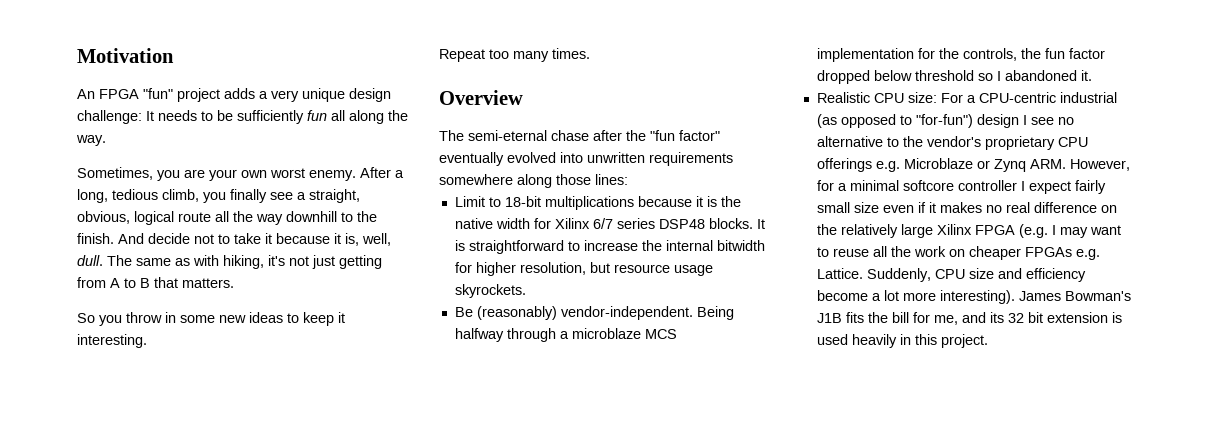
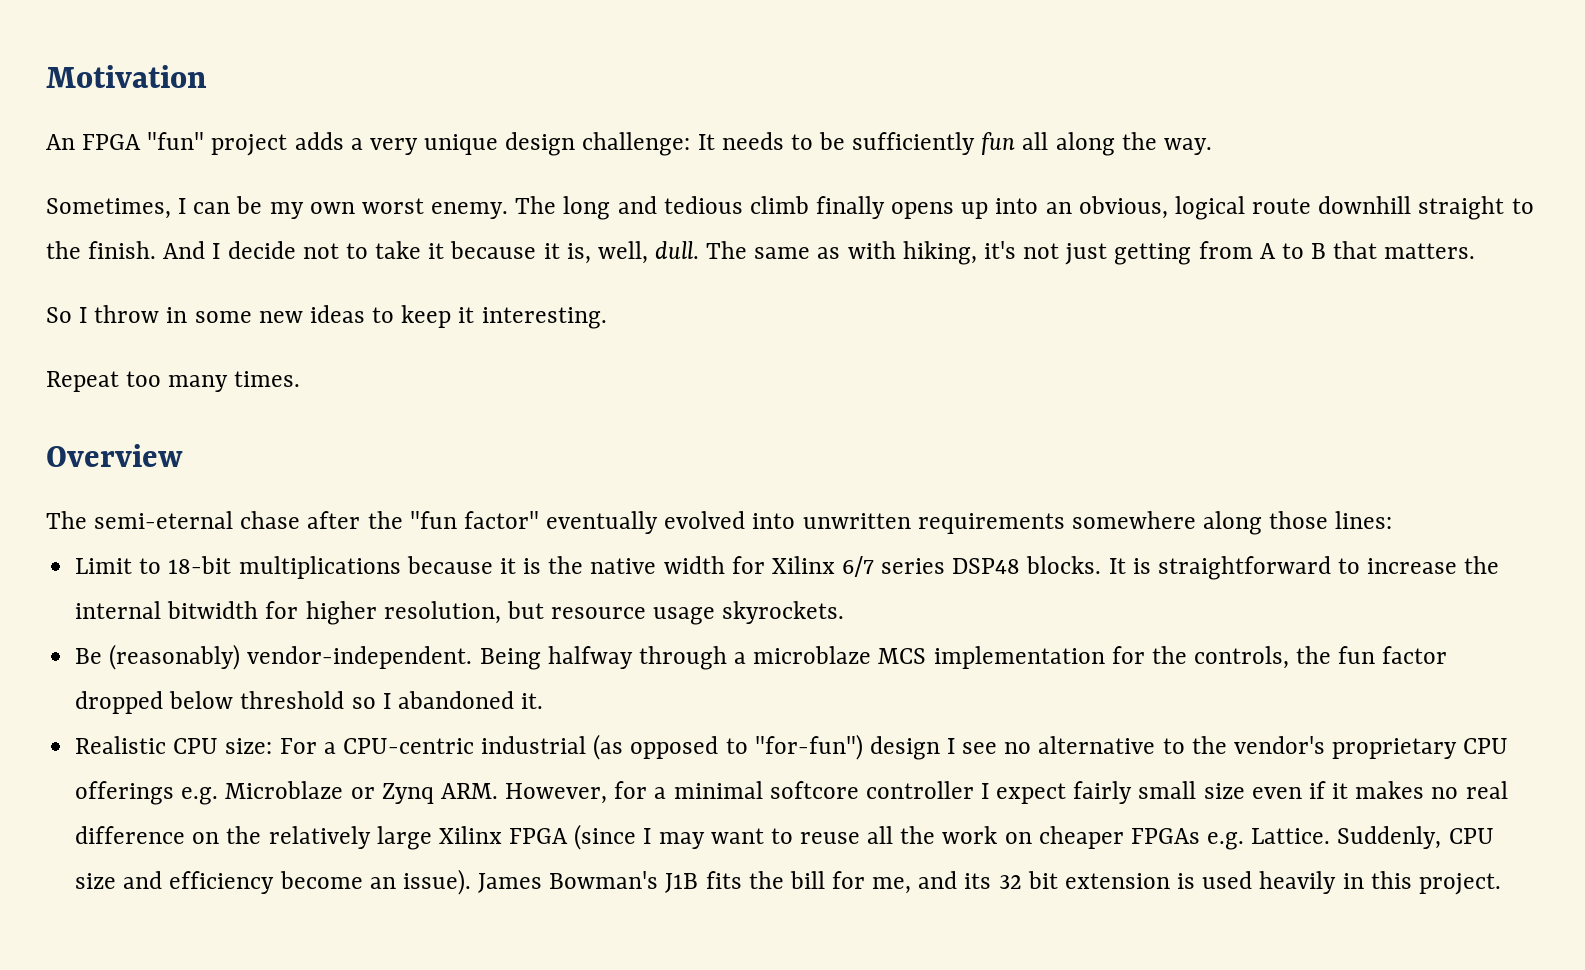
[157,167,404,181] [77,189,360,203] [77,211,337,225] you are your own worst enemy. After a long, tedious climb, you finally see a straight, obvious, logical route all the way downhill -> [178,196,1505,220] I can be my own worst enemy. The long and tedious climb finally opens up into an obvious, logical route downhill straight
(144, 238) none -> [212,243,221,259] I
[99,315,122,326] you -> [79,307,88,323] I
[1018,224,1048,238] (e.g. -> [574,824,637,850] (since
[871,290,1015,304] a lot more interesting). -> [369,869,471,895] an issue).

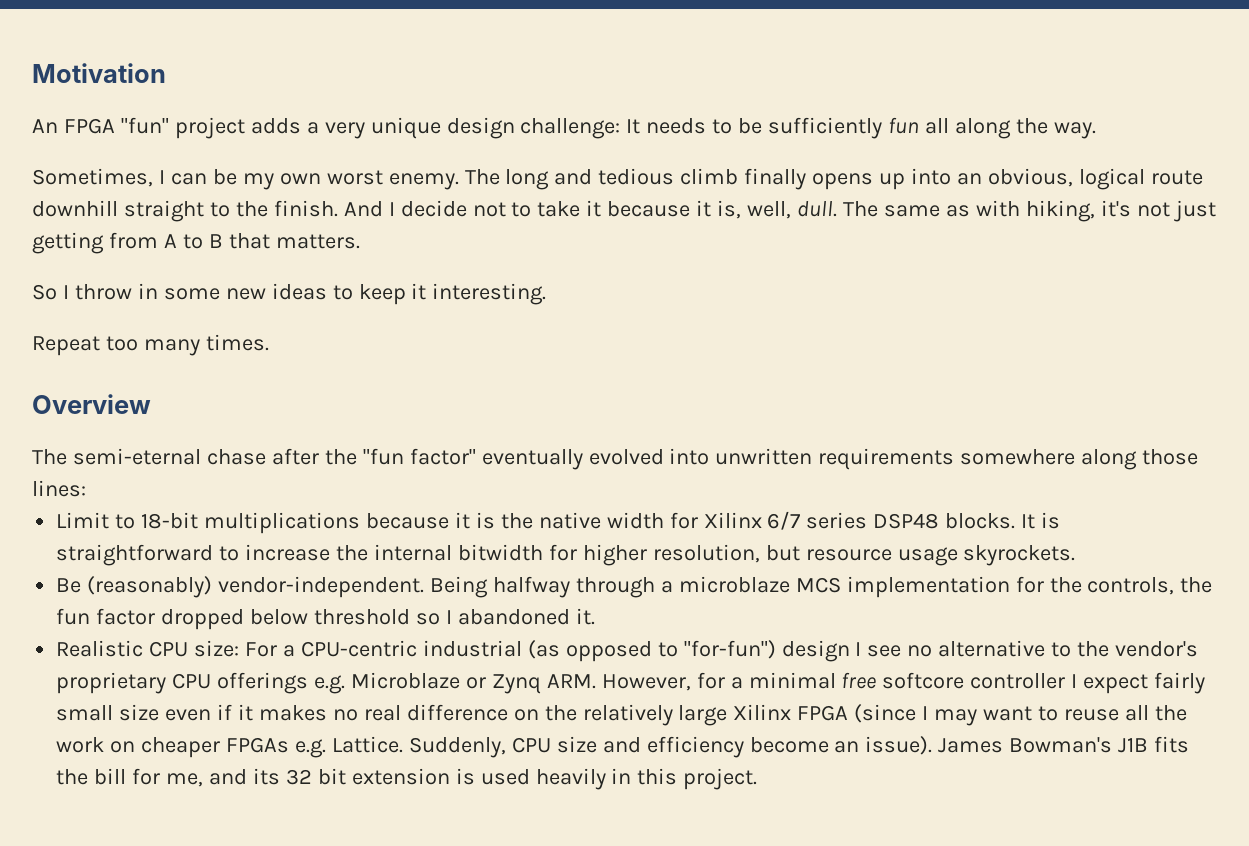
(763, 790) none -> [841,672,877,689] free

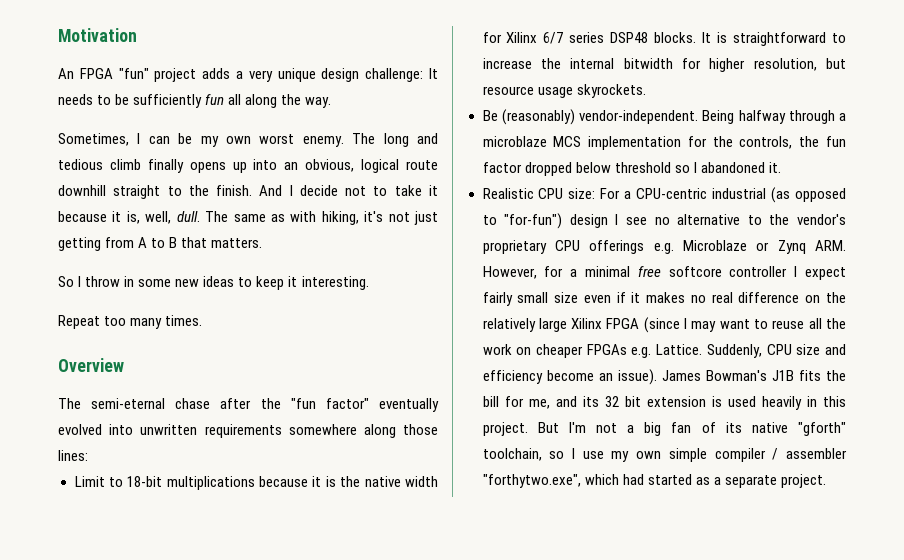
(758, 779) none -> [537,422,846,436] [482,448,847,462] [482,474,826,488] But I'm not a big fan of its native "gforth" toolchain, so I use my own simple compiler / assembler "forthytwo.exe", which had started as a separate project.

